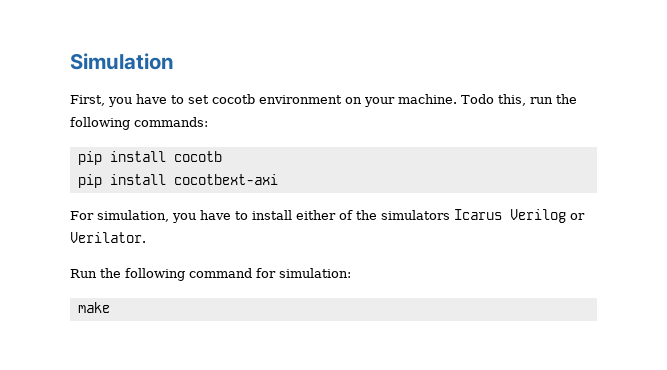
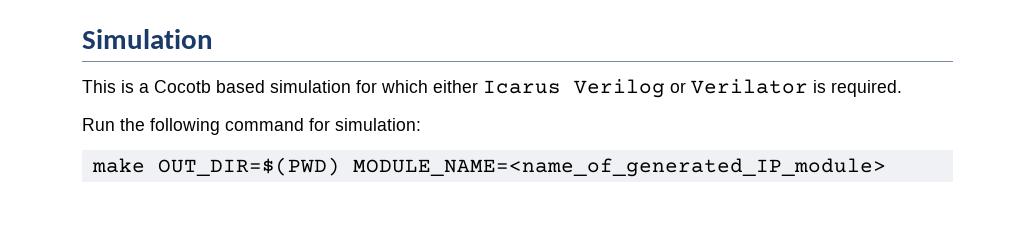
[70,94,577,107] [70,117,208,130] [77,151,222,165] [77,174,278,188] [70,209,585,223] [70,232,146,243] First, you have to set cocotb environment on your machine. Todo this, run the following commands: // pip install cocotb // pip install cocotbext-axi // For simulation, you have to install either of the simulators Icarus Verilog or Verilator. -> [82,79,902,98] This is a Cocotb based simulation for which either Icarus Verilog or Verilator is required.
(110, 307) none -> [157,157,886,177] OUT_DIR=$(PWD) MODULE_NAME=<name_of_generated_IP_module>

